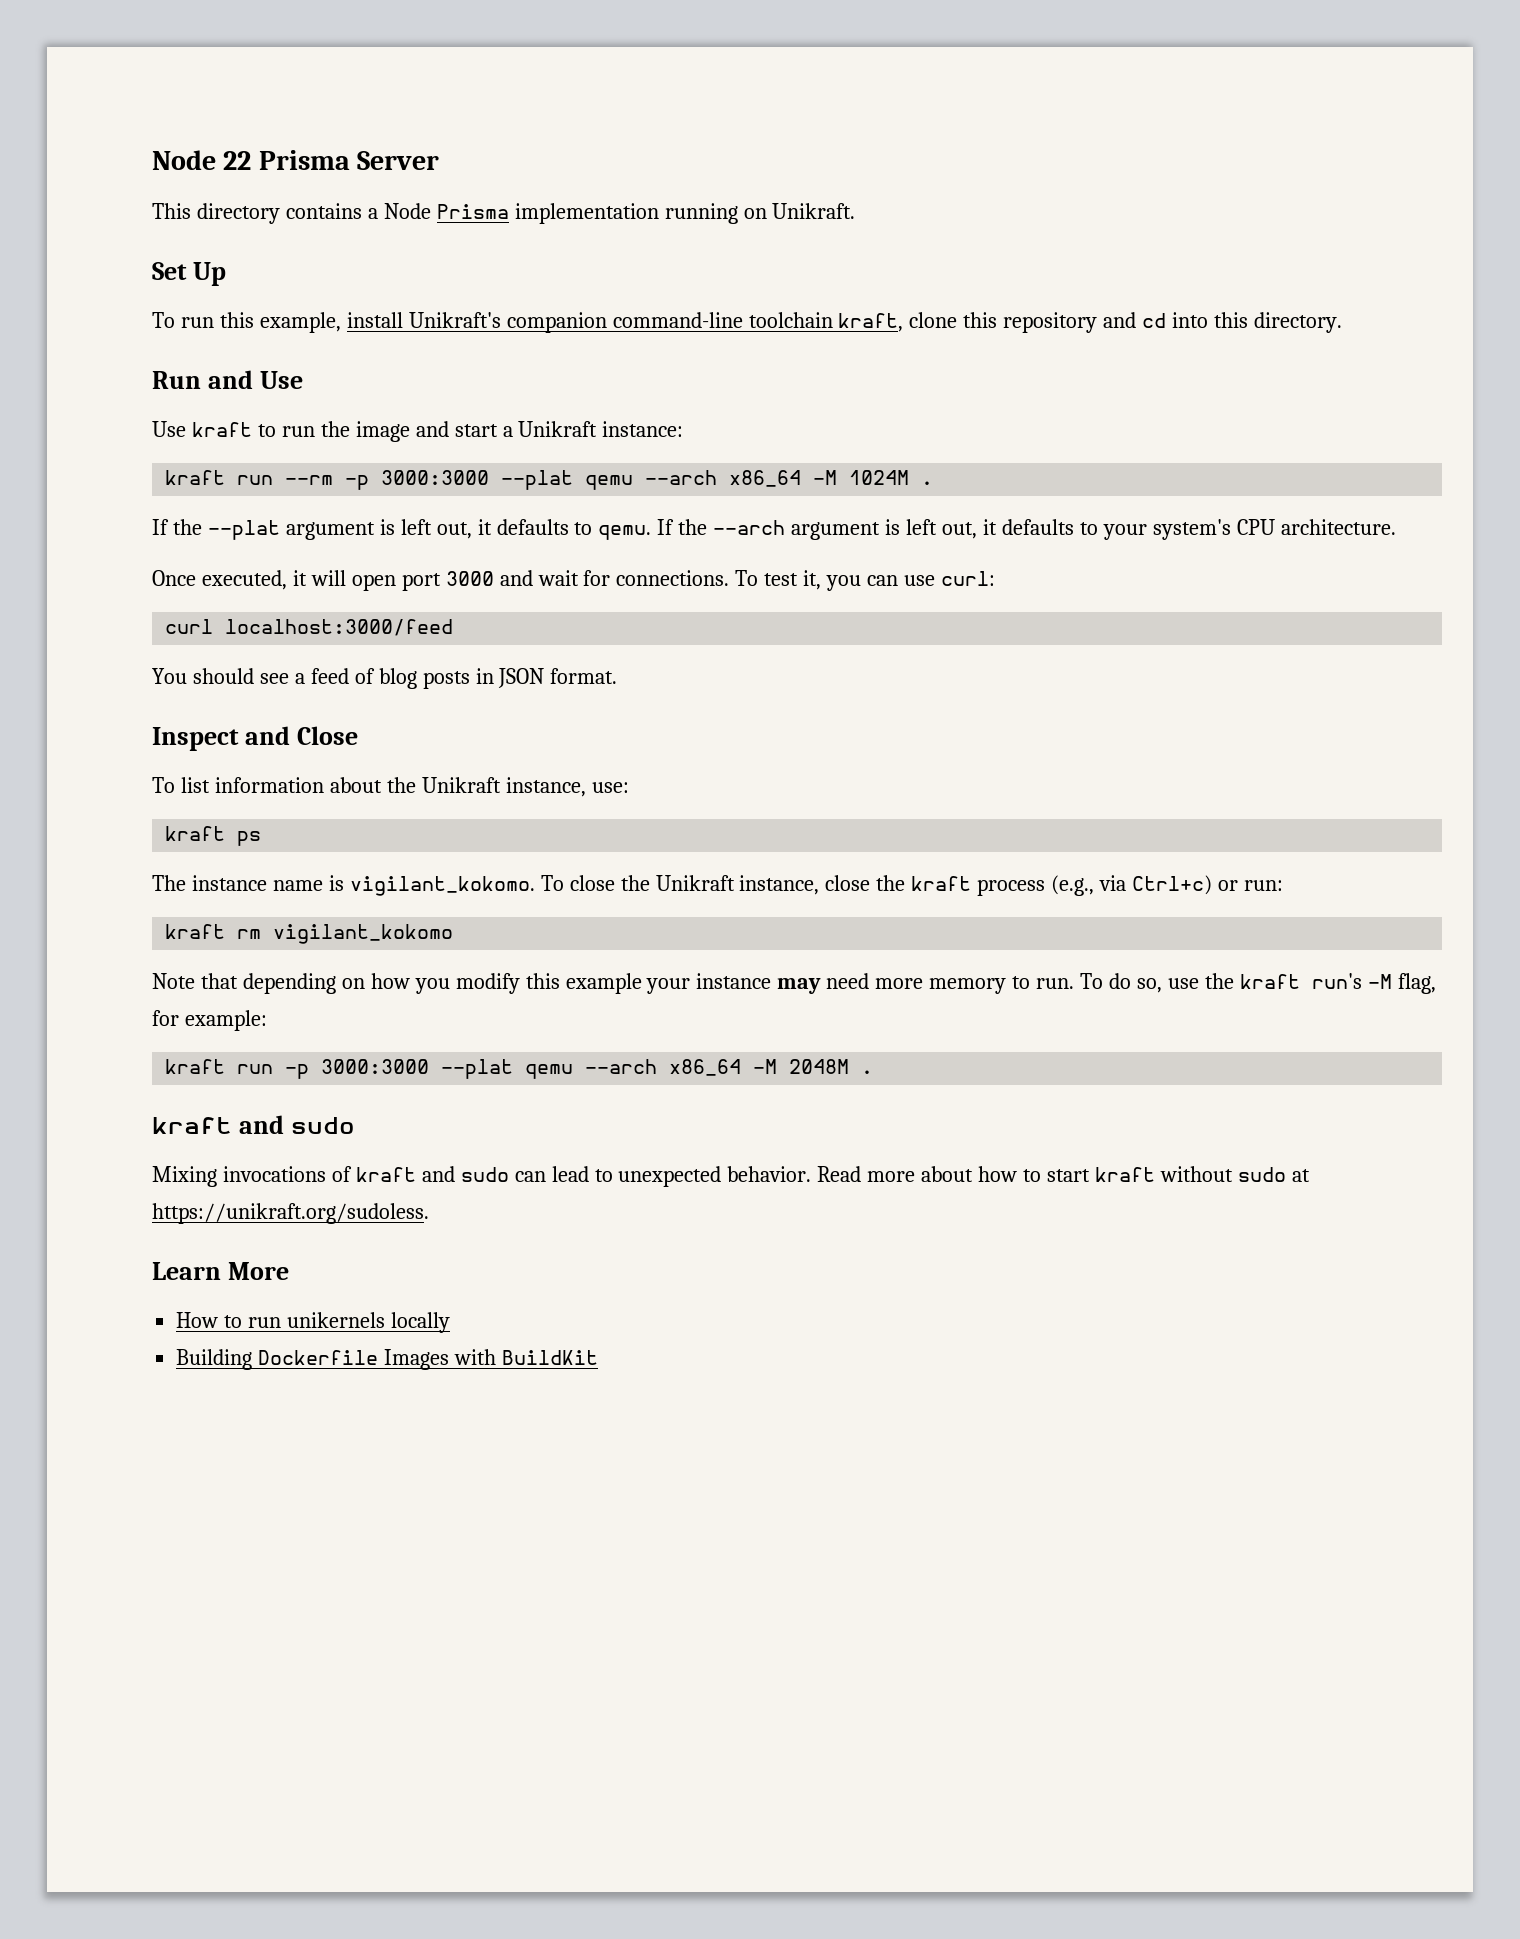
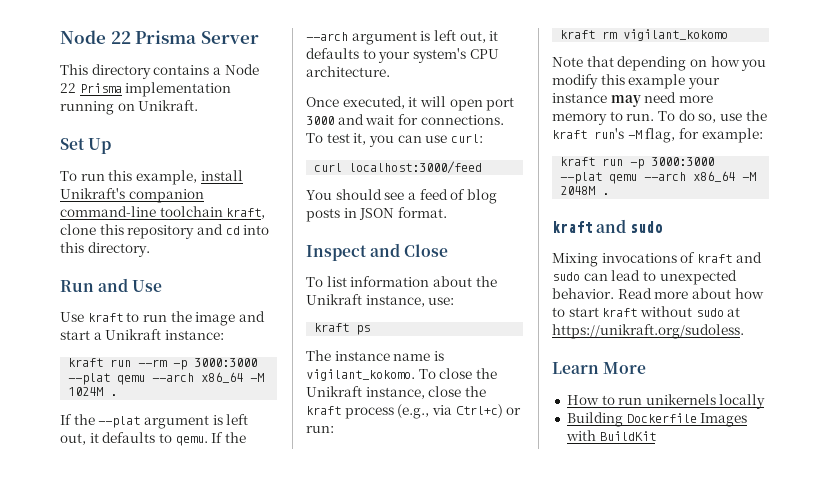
(431, 211) none -> [60,83,76,93] 22

